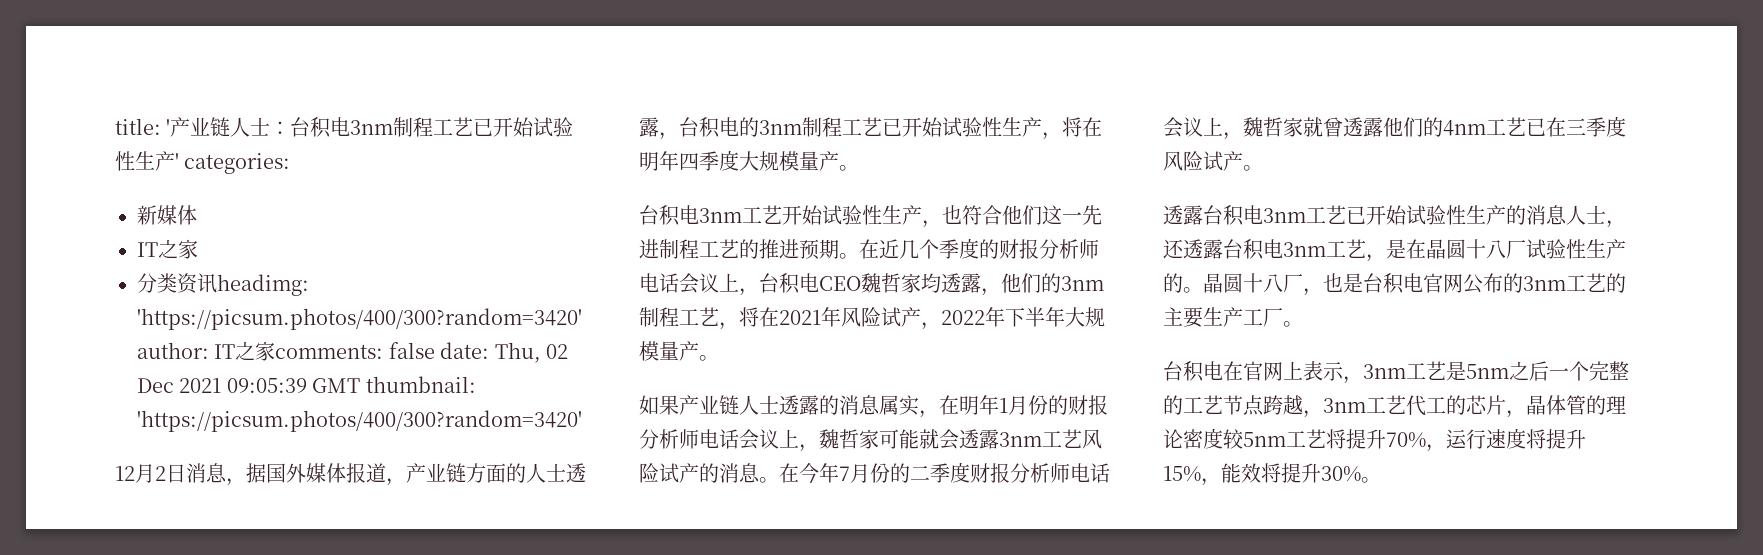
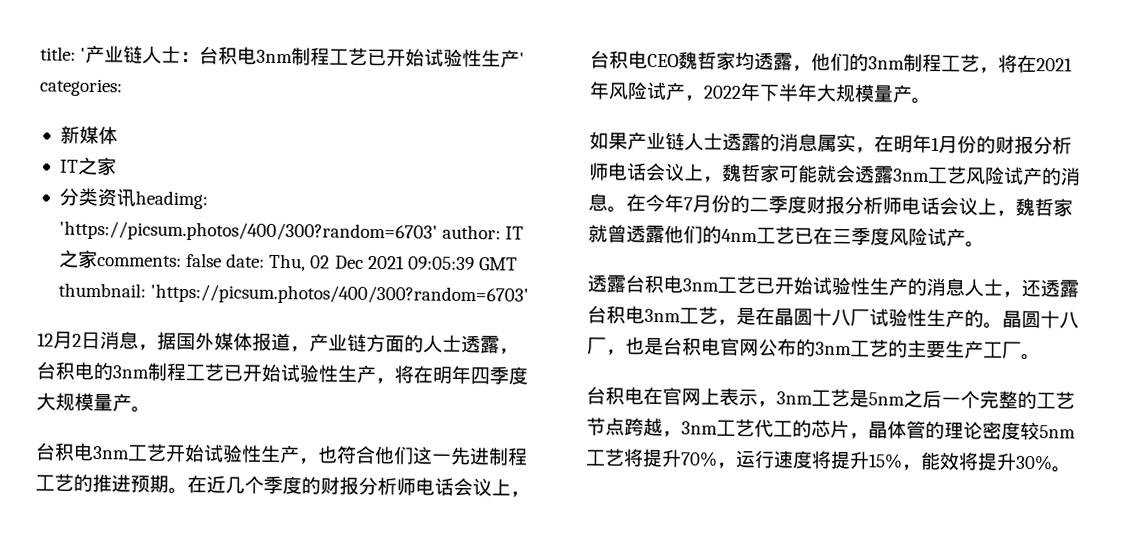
[137,308,582,330] 'https://picsum.photos/400/300?random=3420' -> [58,220,438,243] 'https://picsum.photos/400/300?random=6703'
[137,410,582,432] 'https://picsum.photos/400/300?random=3420' -> [150,283,530,306] 'https://picsum.photos/400/300?random=6703'

